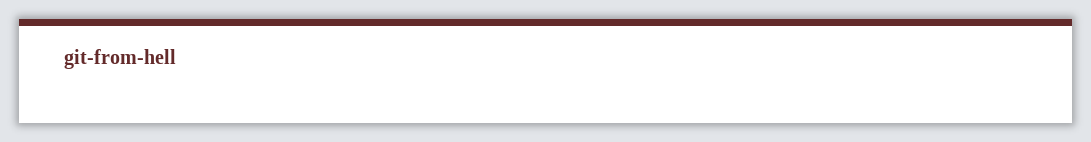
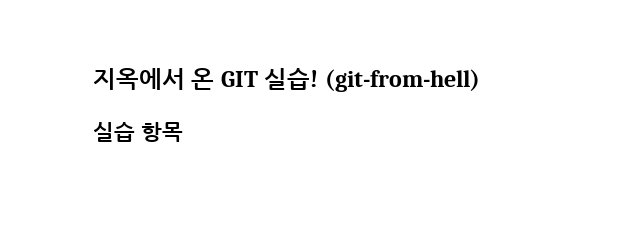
[64,49,176,69] git-from-hell -> [93,68,480,92] [93,122,183,142] 지옥에서 온 GIT 실습! (git-from-hell) // 실습 항목

